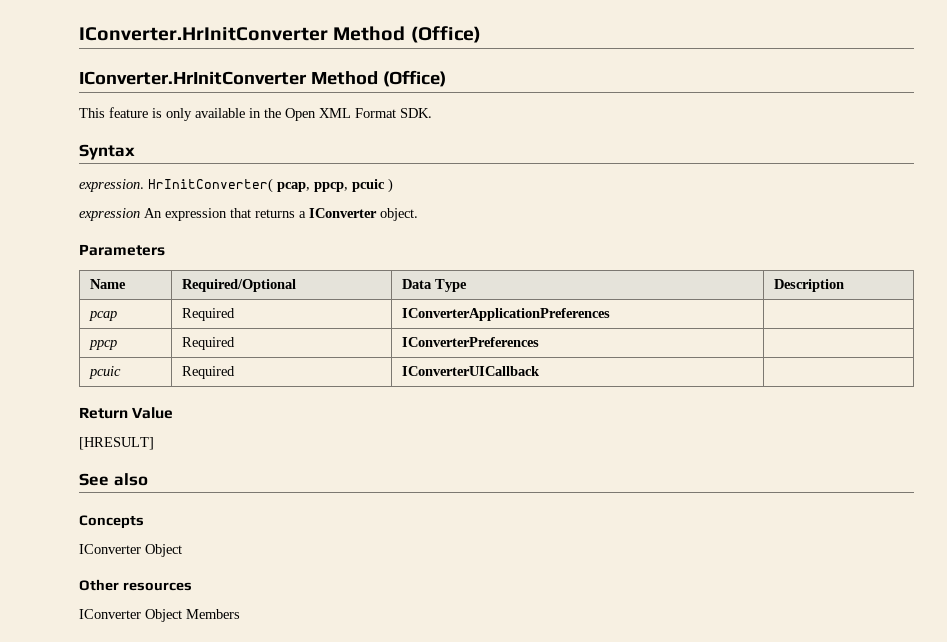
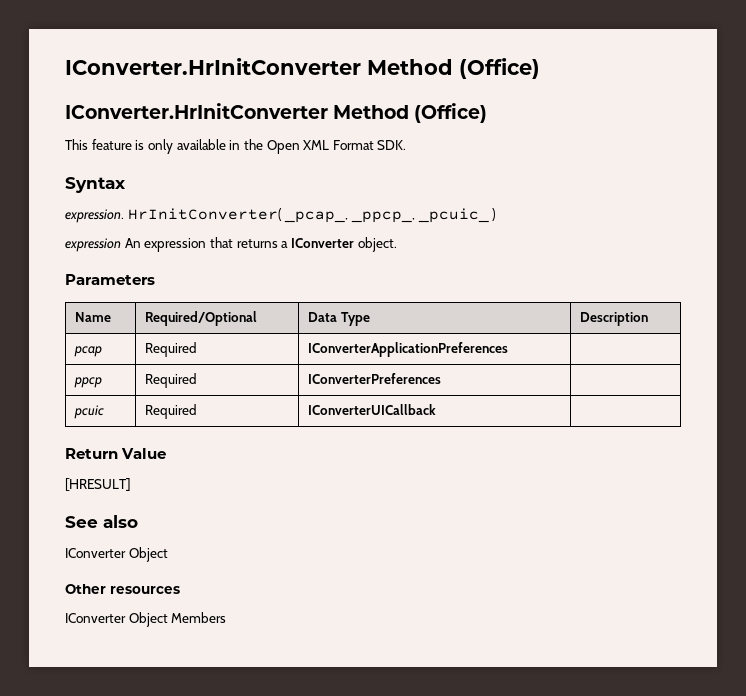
[277,179,385,192] pcap, ppcp, pcuic -> [284,208,489,223] _pcap_, _ppcp_, _pcuic_
[79,515,144,529] // Concepts -> (138, 521) none

